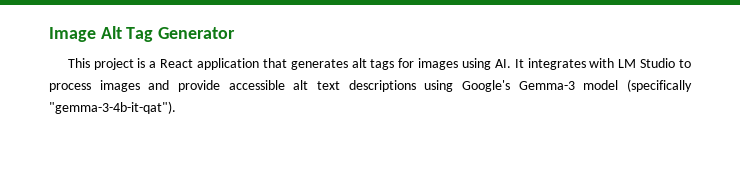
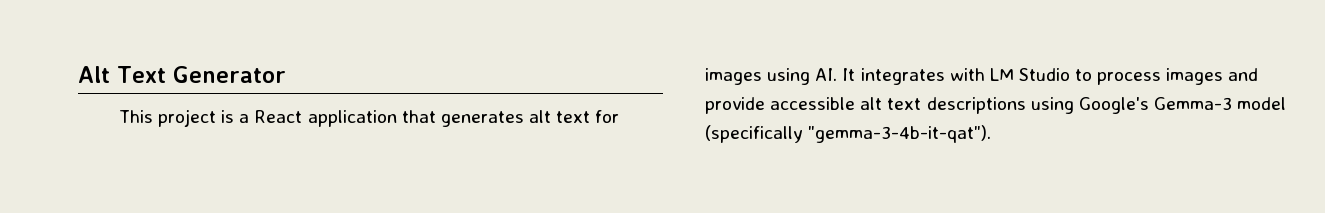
[49,26,154,42] Image Alt Tag -> [78,66,166,83] Alt Text
[370,59,395,70] tags -> [556,111,591,123] text

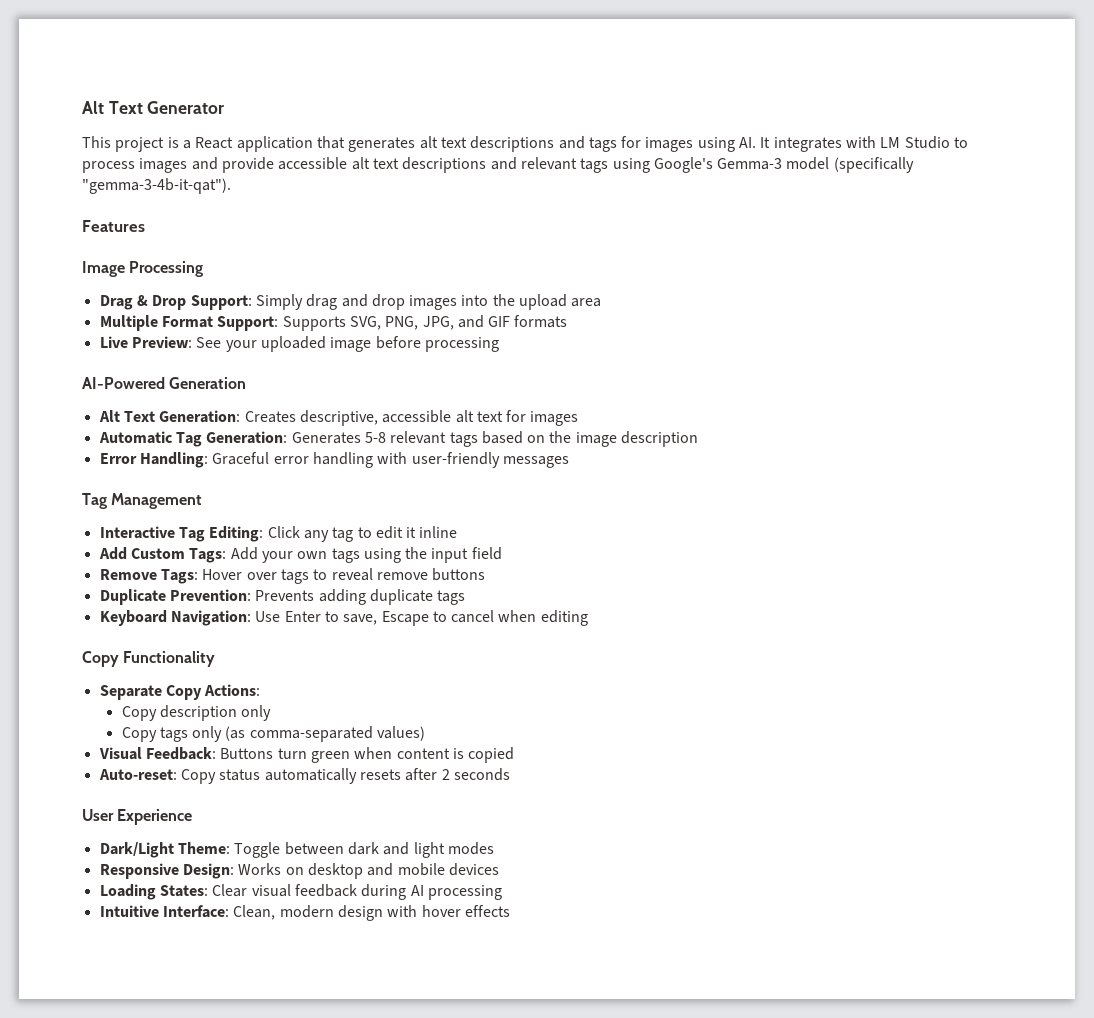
(591, 117) none -> [470,136,617,152] descriptions and tags
(1026, 105) none -> [490,157,609,173] and relevant tags
(992, 134) none -> [82,220,145,232] [82,261,204,277] [99,294,602,310] [99,315,568,331] [99,336,499,352] [82,377,247,389] [98,410,579,426] [98,431,699,447] [99,452,569,468] [82,493,203,509] [99,526,458,542] [98,547,502,563] [99,568,486,584] [99,589,466,605] [99,610,588,626] [82,651,216,667] [99,684,261,700] [121,705,272,721] [121,726,426,742] [98,747,515,763] [98,768,510,784] [82,809,193,825] [99,842,494,858] [99,863,499,879] [99,884,502,900] [99,905,510,921] // Features // Image Processing // Drag & Drop Support: Simply drag and drop images into the upload area // Multiple Format Support: Supports SVG, PNG, JPG, and GIF formats // Live Preview: See your uploaded image before processing // AI-Powered Generation // Alt Text Generation: Creates descriptive, accessible alt text for images // Automatic Tag Generation: Generates 5-8 relevant tags based on the image description // Error Handling: Graceful error handling with user-friendly messages // Tag Management // Interactive Tag Editing: Click any tag to edit it inline // Add Custom Tags: Add your own tags using the input field // Remove Tags: Hover over tags to reveal remove buttons // Duplicate Prevention: Prevents adding duplicate tags // Keyboard Navigation: Use Enter to save, Escape to cancel when editing // Copy Functionality // Separate Copy Actions: // Copy description only // Copy tags only (as comma-separated values) // Visual Feedback: Buttons turn green when content is copied // Auto-reset: Copy status automatically resets after 2 seconds // User Experience // Dark/Light Theme: Toggle between dark and light modes // Responsive Design: Works on desktop and mobile devices // Loading States: Clear visual feedback during AI processing // Intuitive Interface: Clean, modern design with hover effects

